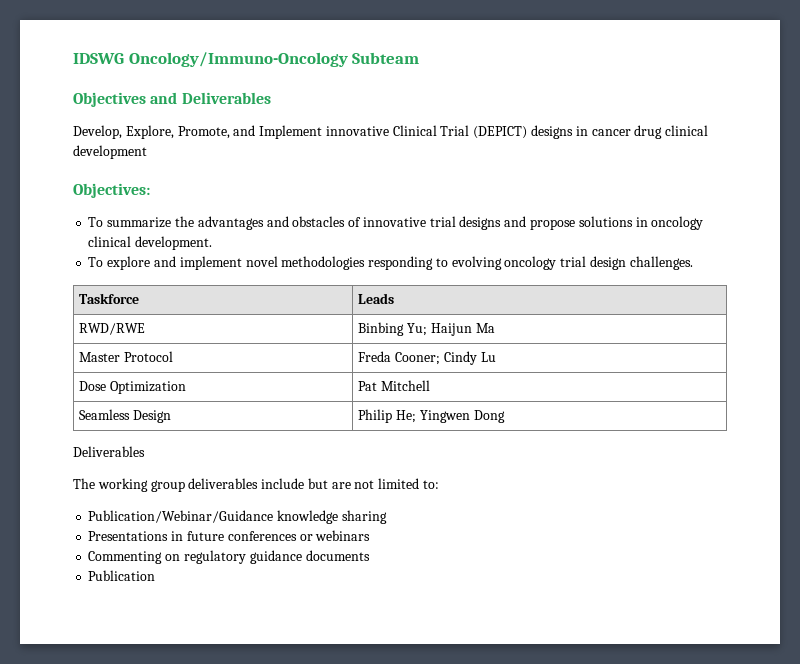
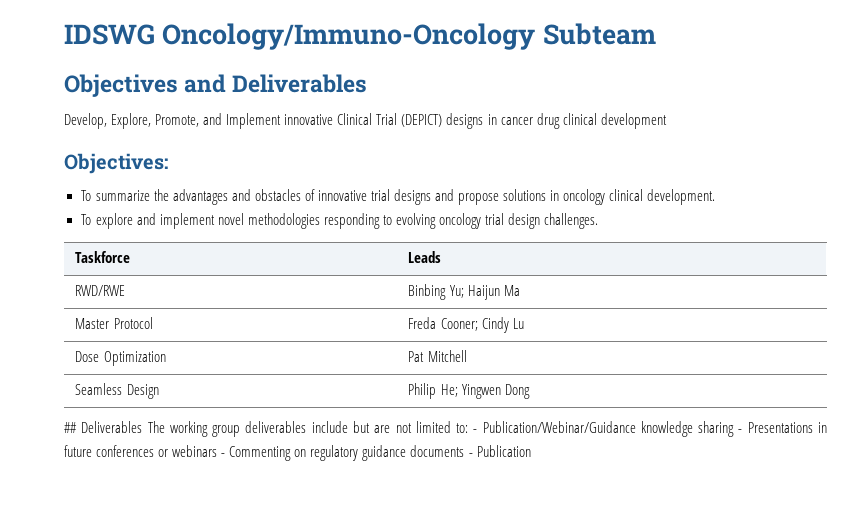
[73,446,145,457] Deliverables // -> [64,421,143,433] ## Deliverables
(440, 484) // -> [473,429,478,433] -
(387, 517) // -> [738,429,743,433] -
(371, 535) // -> [221,453,226,457] -
(370, 555) // -> [468,453,473,457] -

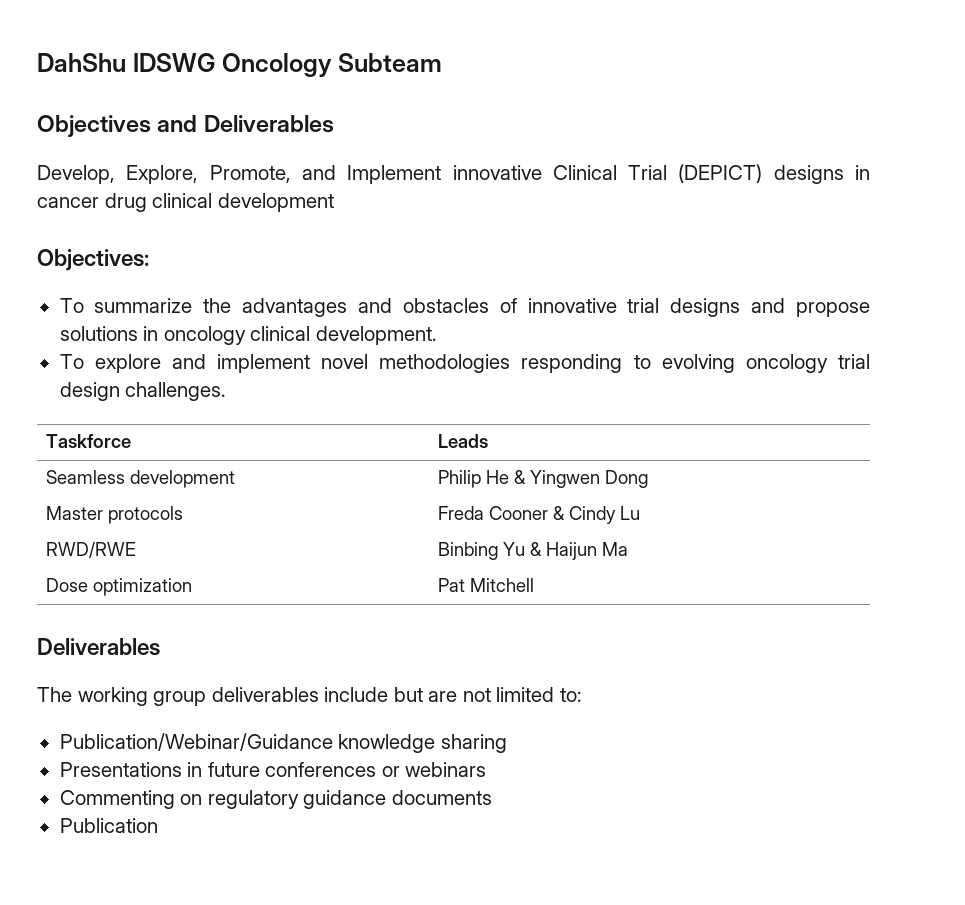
[64,23,536,50] IDSWG Oncology/Immuno-Oncology -> [37,53,332,77] DahShu IDSWG Oncology
(442, 257) none -> [45,470,235,488] [437,470,648,488] [45,506,183,524] [437,506,640,524] // Seamless development | Philip He & Yingwen Dong // Master protocols | Freda Cooner & Cindy Lu
[449,285,464,298] Yu; -> [502,542,542,556] Yu &
[75,317,153,329] [408,317,524,333] // Master Protocol | Freda Cooner; Cindy Lu -> (628, 549) none
[103,351,166,366] Optimization -> [92,578,192,596] optimization
[75,383,159,399] [408,383,530,399] [64,421,143,433] // Seamless Design | Philip He; Yingwen Dong // ## Deliverables -> [37,638,160,656] // Deliverables //
[473,429,478,433] - -> (582, 695) //
[738,429,743,433] - -> (507, 743) //
[221,453,226,457] - -> (487, 769) //
[468,453,473,457] - -> (492, 797) //

